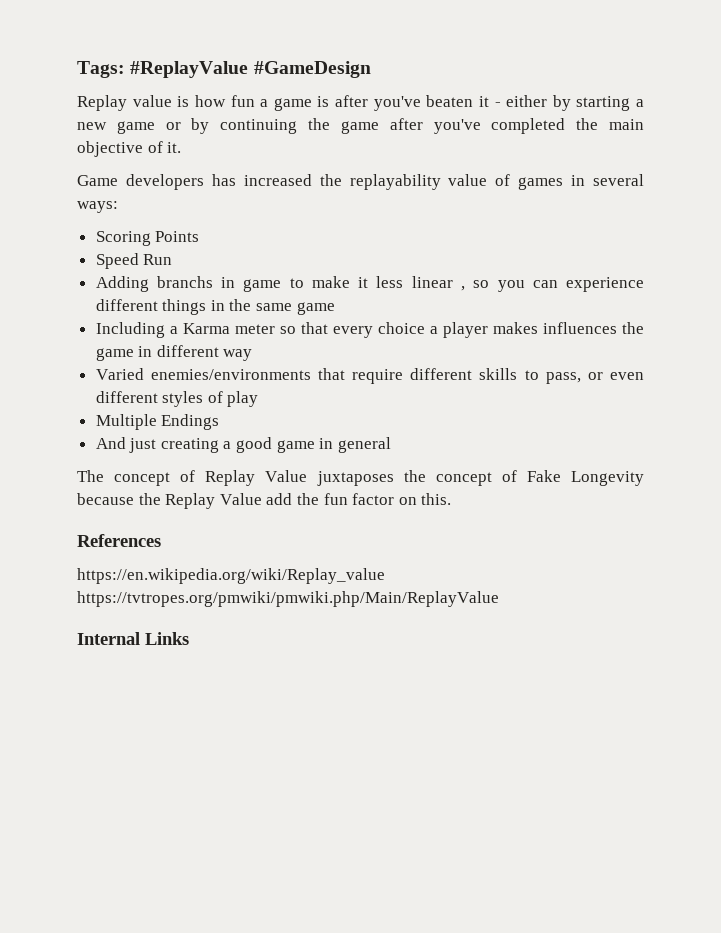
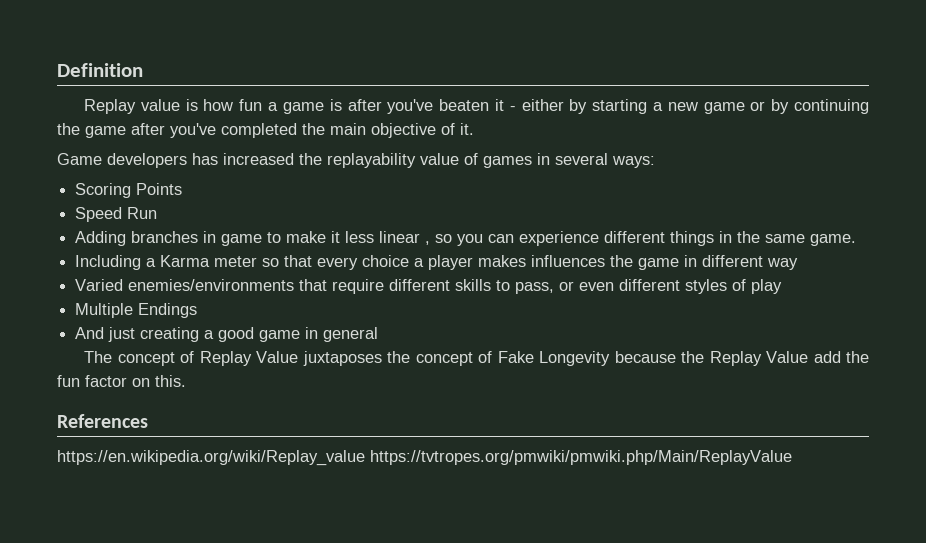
[77,61,371,78] Tags: #ReplayValue #GameDesign -> [57,63,143,77] Definition
[156,276,213,288] branchs -> [131,231,199,243] branches
[296,302,335,315] game -> [810,234,857,246] game.
[77,632,189,645] // Internal Links -> (792, 457) none

